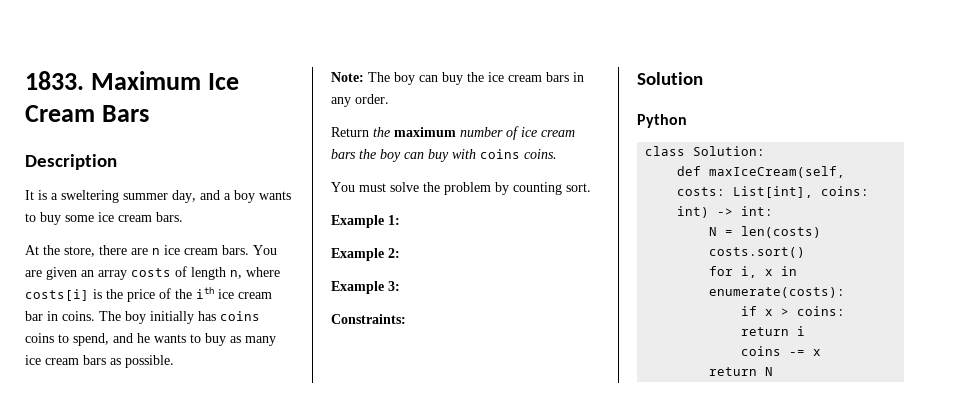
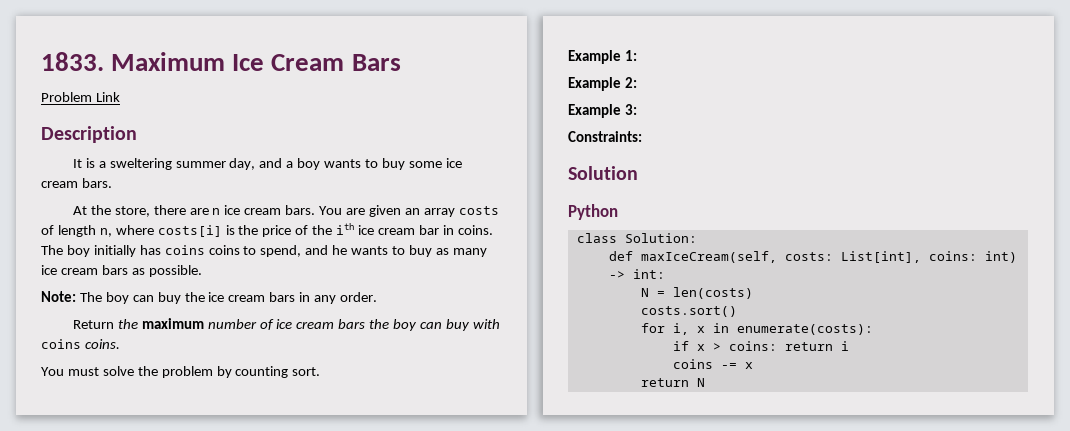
(149, 113) none -> [41,92,120,102] // Problem Link

